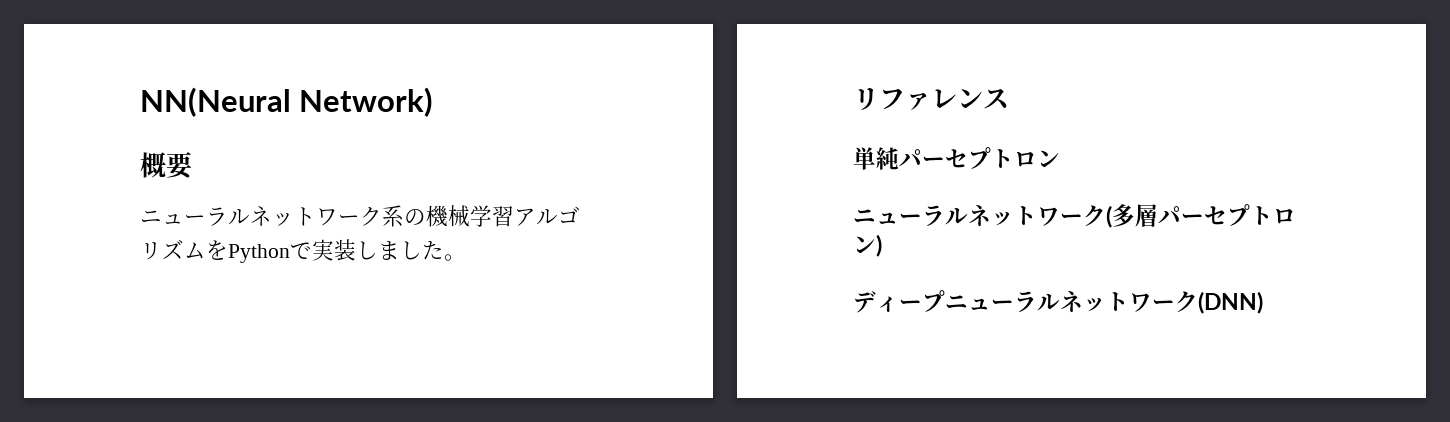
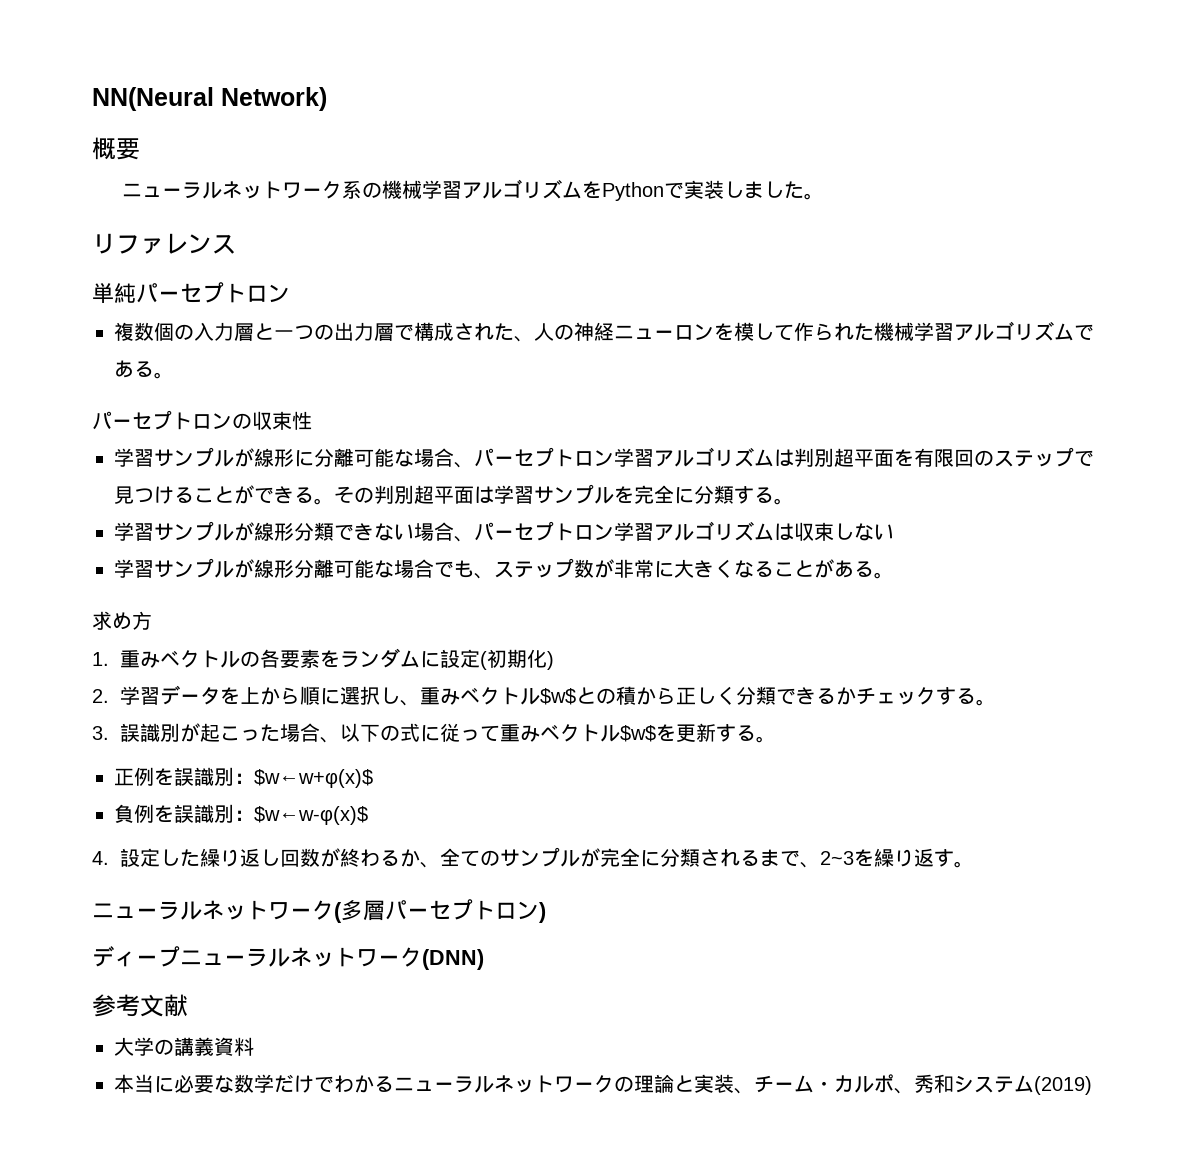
(1060, 159) none -> [114,321,1094,342] [114,360,174,379] [92,410,312,430] [114,447,1094,468] [114,484,794,505] [114,521,894,542] [114,558,894,579] [92,611,152,630] [92,648,555,670] [92,685,997,706] [92,723,777,743] [114,767,373,788] [114,804,368,825] [92,847,975,868] // 複数個の入力層と一つの出力層で構成された、人の神経ニューロンを模して作られた機械学習アルゴリズムである。 // パーセプトロンの収束性 // 学習サンプルが線形に分離可能な場合、パーセプトロン学習アルゴリズムは判別超平面を有限回のステップで見つけることができる。その判別超平面は学習サンプルを完全に分類する。 // 学習サンプルが線形分類できない場合、パーセプトロン学習アルゴリズムは収束しない // 学習サンプルが線形分離可能な場合でも、ステップ数が非常に大きくなることがある。 // 求め方 // 1.重みベクトルの各要素をランダムに設定(初期化) // 2.学習データを上から順に選択し、重みベクトル$w$との積から正しく分類できるかチェックする。 // 3.誤識別が起こった場合、以下の式に従って重みベクトル$w$を更新する。 // 正例を誤識別：$w←w+φ(x)$ // 負例を誤識別：$w←w-φ(x)$ // 4.設定した繰り返し回数が終わるか、全てのサンプルが完全に分類されるまで、2~3を繰り返す。
(1263, 302) none -> [92,994,188,1017] [114,1037,254,1056] [114,1074,1092,1095] // 参考文献 // 大学の講義資料 // 本当に必要な数学だけでわかるニューラルネットワークの理論と実装、チーム・カルポ、秀和システム(2019)

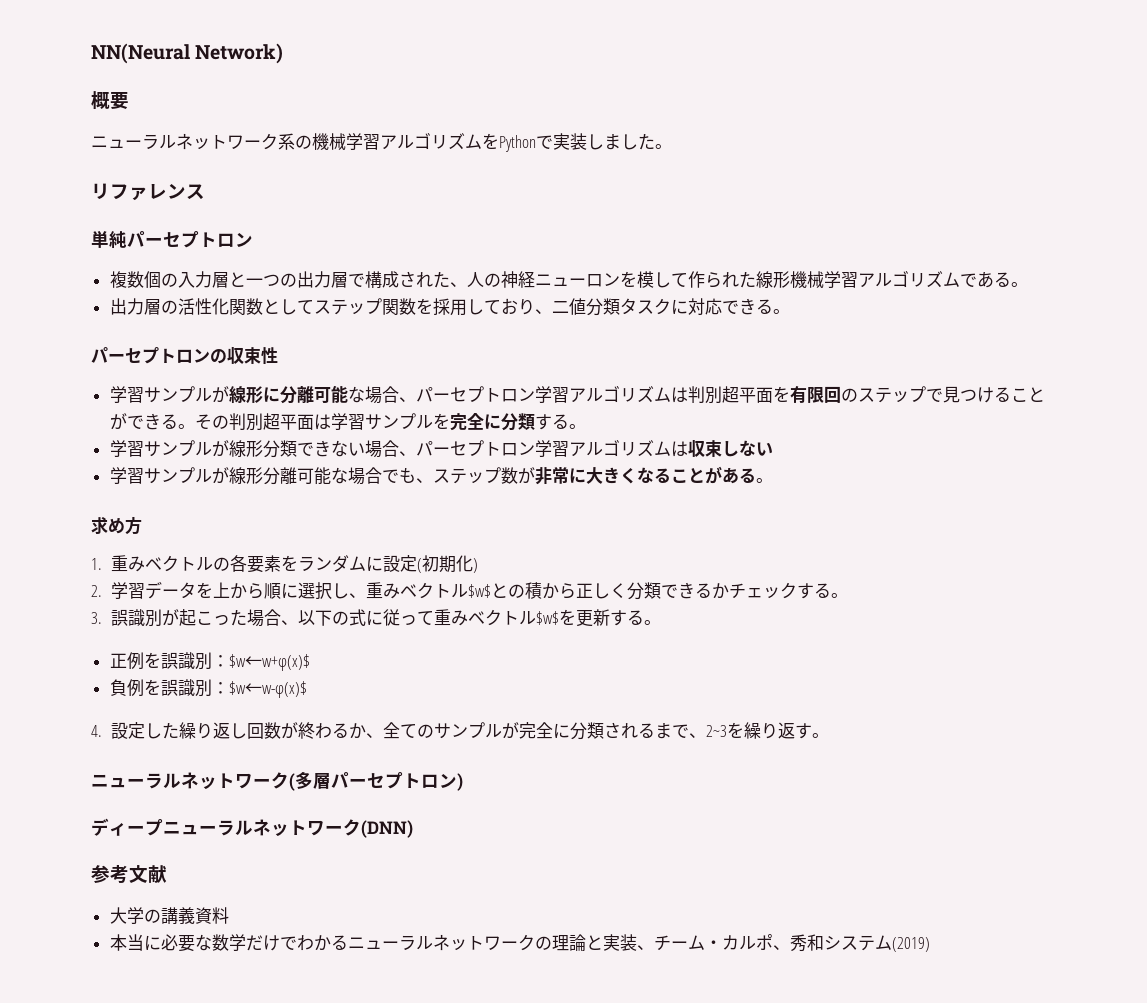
(874, 332) none -> [755,271,790,288] 線形
(174, 375) none -> [109,298,790,316] // 出力層の活性化関数としてステップ関数を採用しており、二値分類タスクに対応できる。

